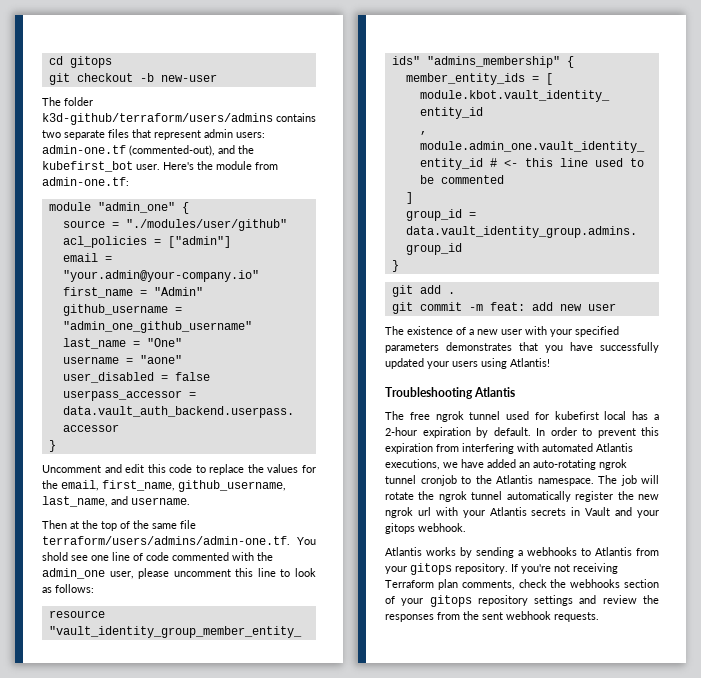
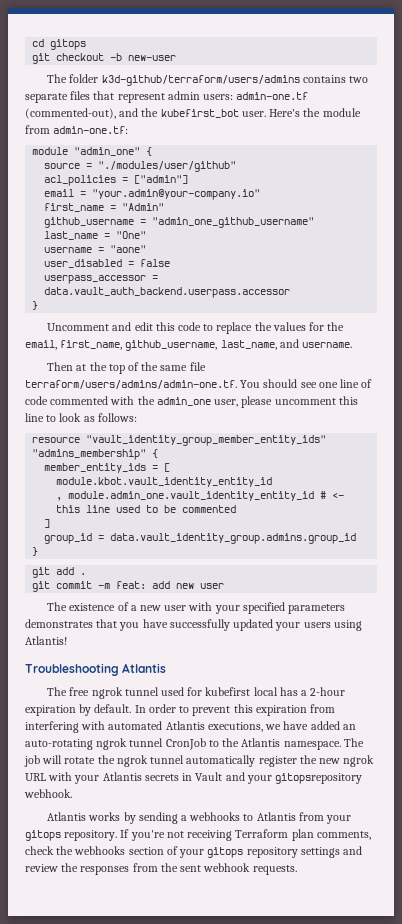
[42,552,68,561] shold -> [263,379,298,388] should
[420,475,457,486] cronjob -> [165,738,206,750] CronJob
[417,507,431,516] url -> [25,773,46,781] URL
[385,523,415,534] gitops -> [275,773,363,784] gitopsrepository

